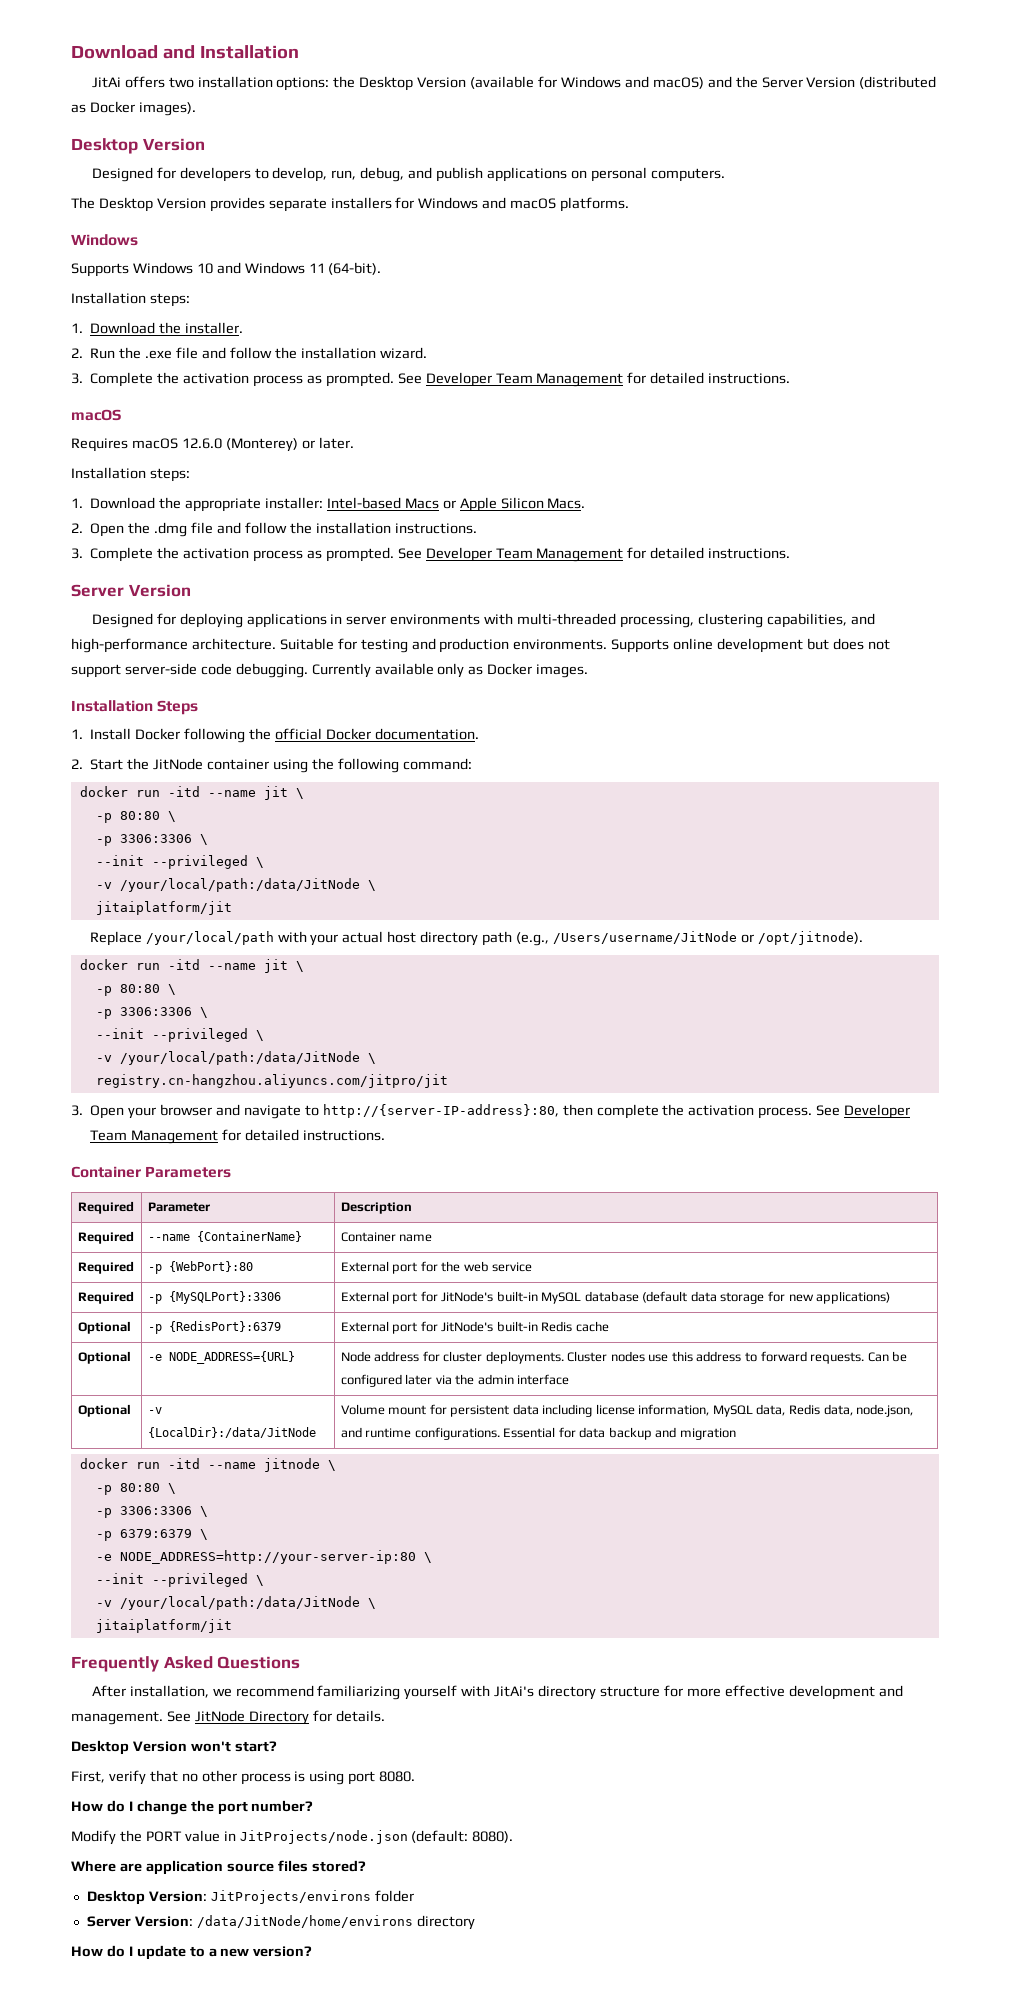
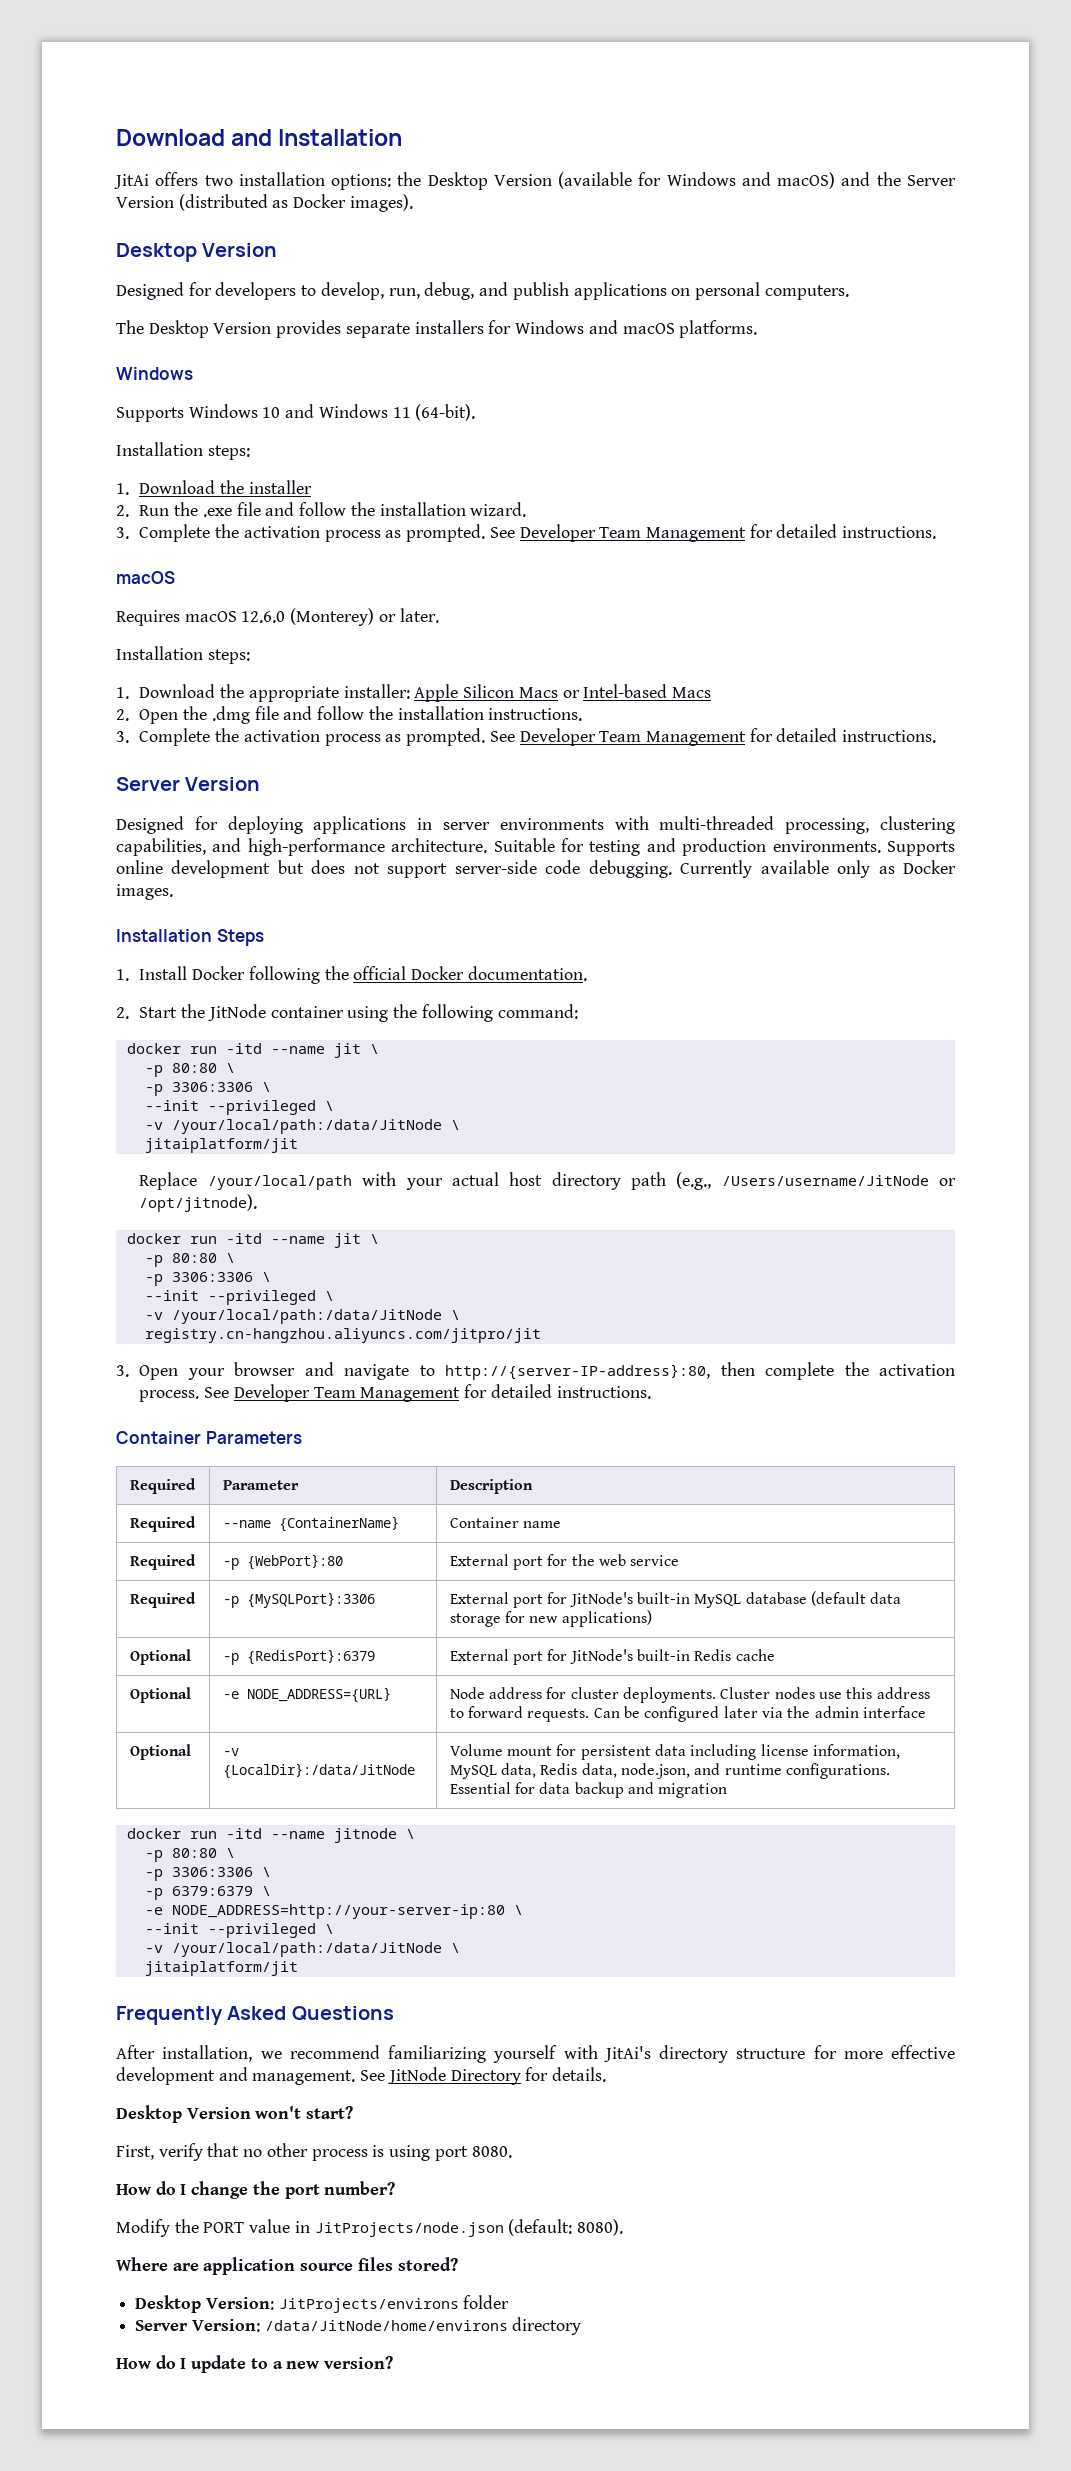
[185,322,244,334] installer. -> [248,480,312,494] installer
[326,497,586,512] Intel-based Macs or Apple Silicon Macs. -> [414,684,711,702] Apple Silicon Macs or Intel-based Macs

